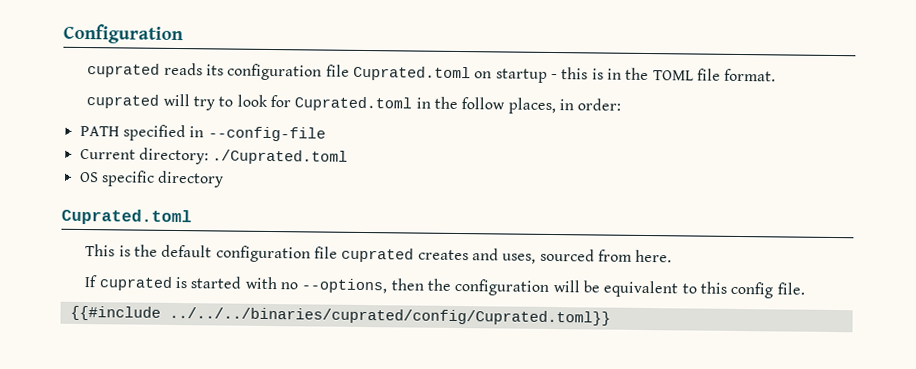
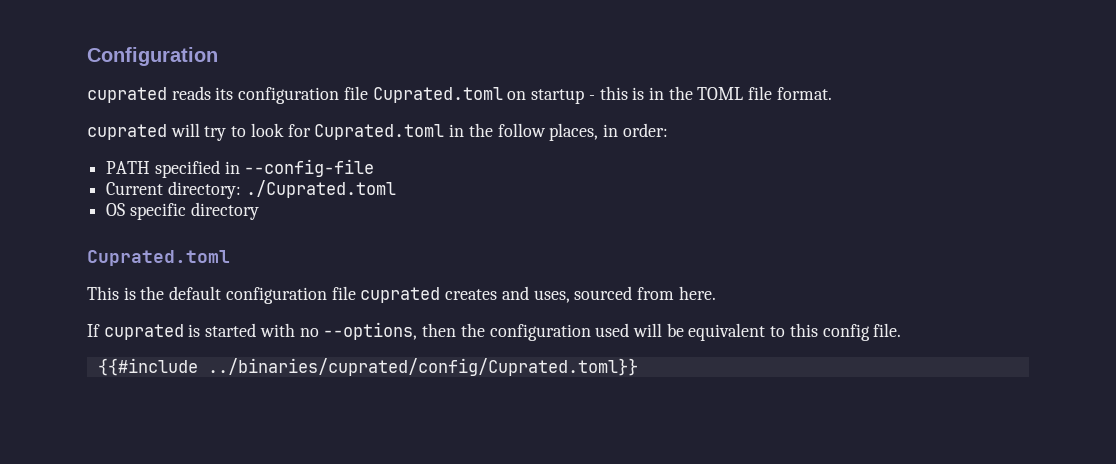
(550, 287) none -> [595,323,630,337] used
[168,306,611,326] ../../../binaries/cuprated/config/Cuprated.toml}} -> [207,358,638,376] ../binaries/cuprated/config/Cuprated.toml}}

